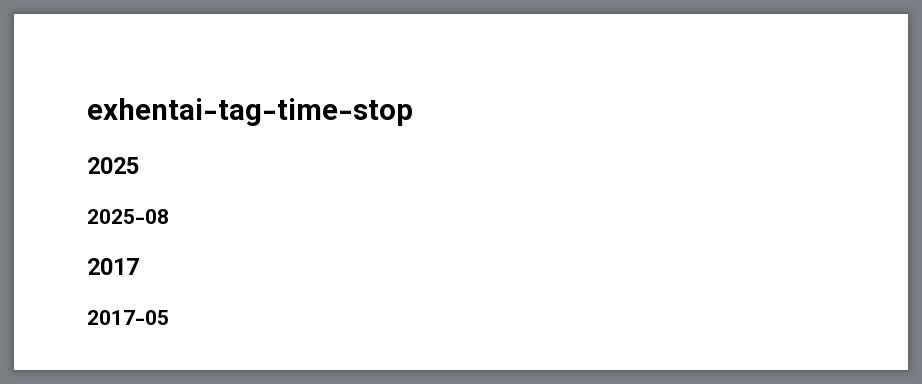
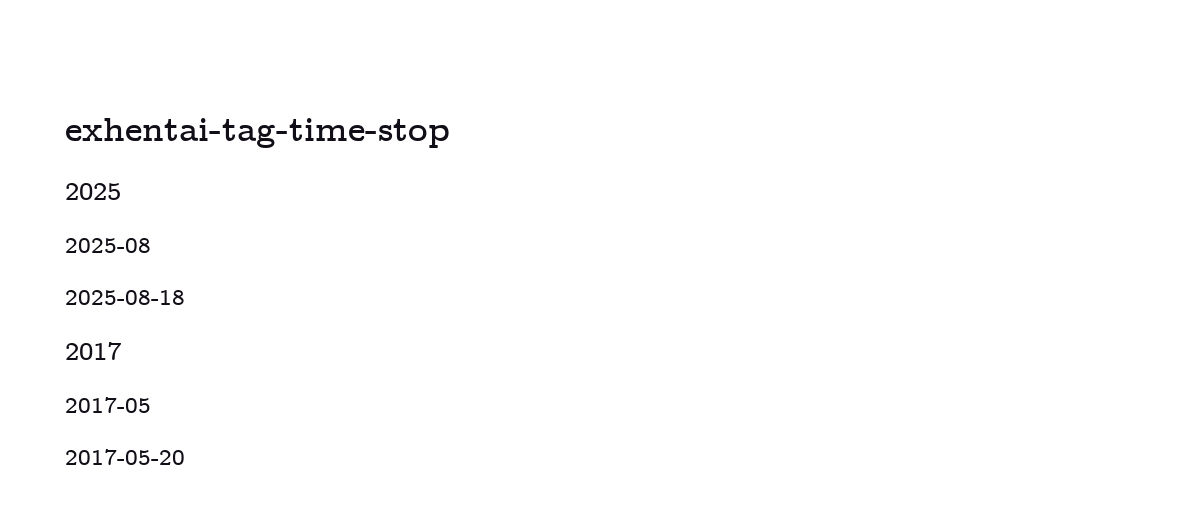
(169, 216) none -> [65,290,185,305] // 2025-08-18
(169, 317) none -> [65,449,185,465] // 2017-05-20

